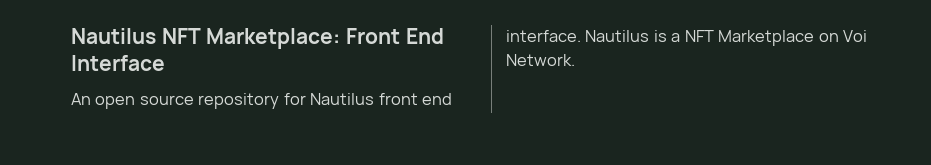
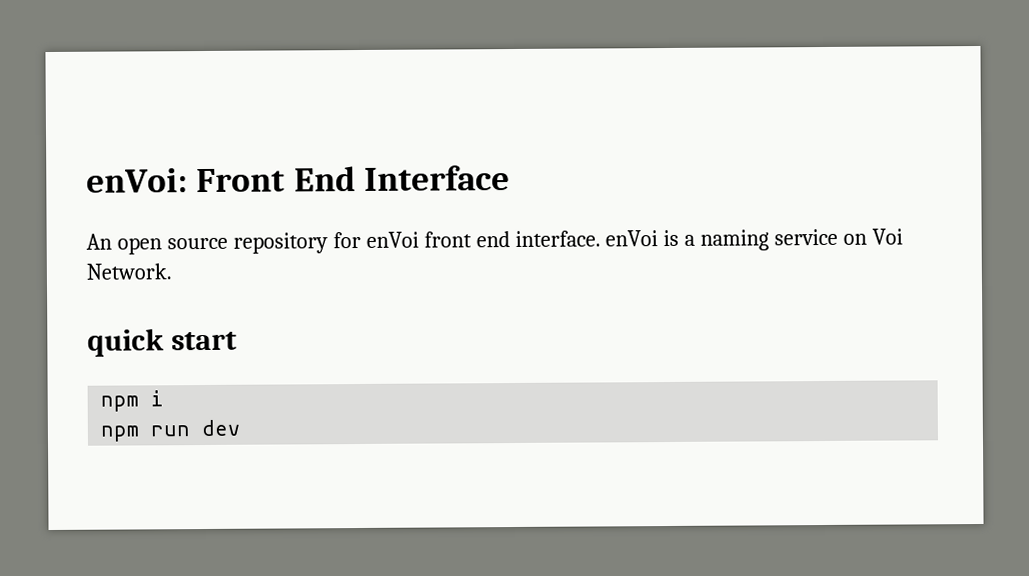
[71,28,341,49] Nautilus NFT Marketplace: -> [86,168,188,193] enVoi:
[310,93,375,105] Nautilus -> [365,231,419,248] enVoi
[585,30,650,42] Nautilus -> [605,230,659,247] enVoi
[684,30,815,46] NFT Marketplace -> [700,228,839,251] naming service
(575, 60) none -> [87,328,237,357] [100,390,165,412] [100,419,241,442] // quick start // npm i // npm run dev

